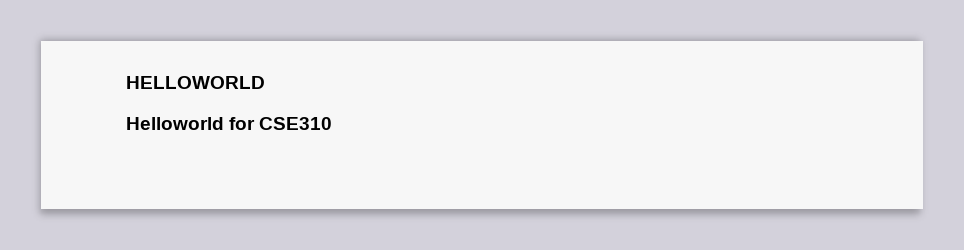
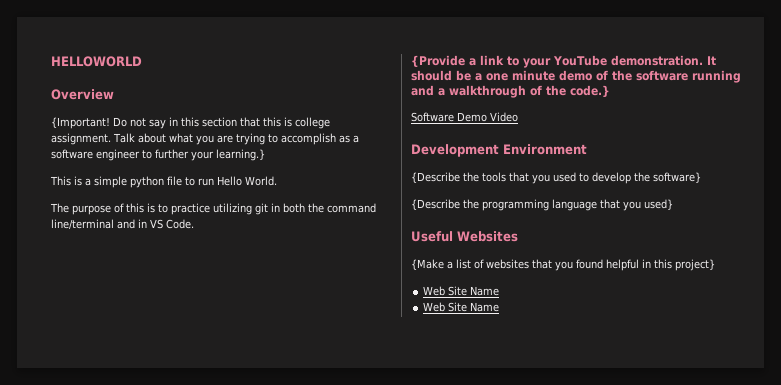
[126,117,333,130] Helloworld for CSE310 -> [51,89,114,100] [51,117,330,129] [51,133,359,145] [51,149,265,161] [50,176,277,188] [50,203,376,215] [51,219,194,230] [411,55,716,68] [411,70,741,83] [411,85,610,98] [411,112,518,122] [411,144,587,157] [411,172,701,184] [411,199,673,211] [411,231,518,242] [411,259,715,271] [423,286,500,296] [423,302,500,312] Overview // {Important! Do not say in this section that this is college assignment. Talk about what you are trying to accomplish as a software engineer to further your learning.} // This is a simple python file to run Hello World. // The purpose of this is to practice utilizing git in both the command line/terminal and in VS Code. // {Provide a link to your YouTube demonstration. It should be a one minute demo of the software running and a walkthrough of the code.} // Software Demo Video // Development Environment // {Describe the tools that you used to develop the software} // {Describe the programming language that you used} // Useful Websites // {Make a list of websites that you found helpful in this project} // Web Site Name // Web Site Name

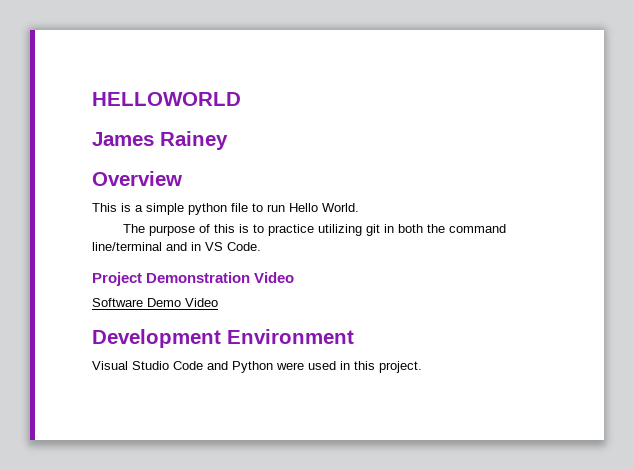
(142, 61) none -> [92,131,228,150] // James Rainey
[51,117,330,129] [51,133,359,145] [51,149,265,161] // {Important! Do not say in this section that this is college assignment. Talk about what you are trying to accomplish as a software engineer to further your learning.} -> (182, 178) none
[411,55,716,68] [411,70,741,83] [411,85,610,98] {Provide a link to your YouTube demonstration. It should be a one minute demo of the software running and a walkthrough of the code.} -> [92,272,295,286] Project Demonstration Video
[411,172,701,184] [411,199,673,211] [411,231,518,242] [411,259,715,271] [423,286,500,296] [423,302,500,312] {Describe the tools that you used to develop the software} // {Describe the programming language that you used} // Useful Websites // {Make a list of websites that you found helpful in this project} // Web Site Name // Web Site Name -> [92,361,422,373] Visual Studio Code and Python were used in this project.

